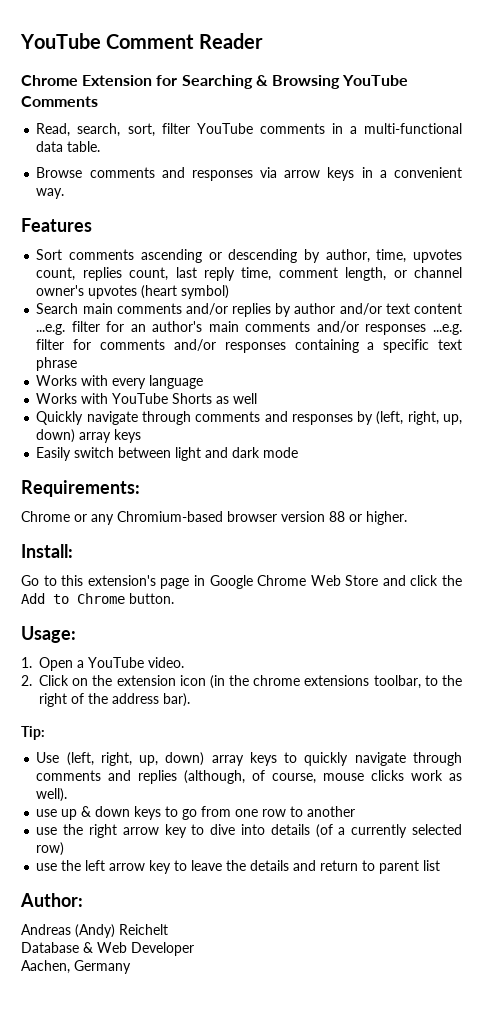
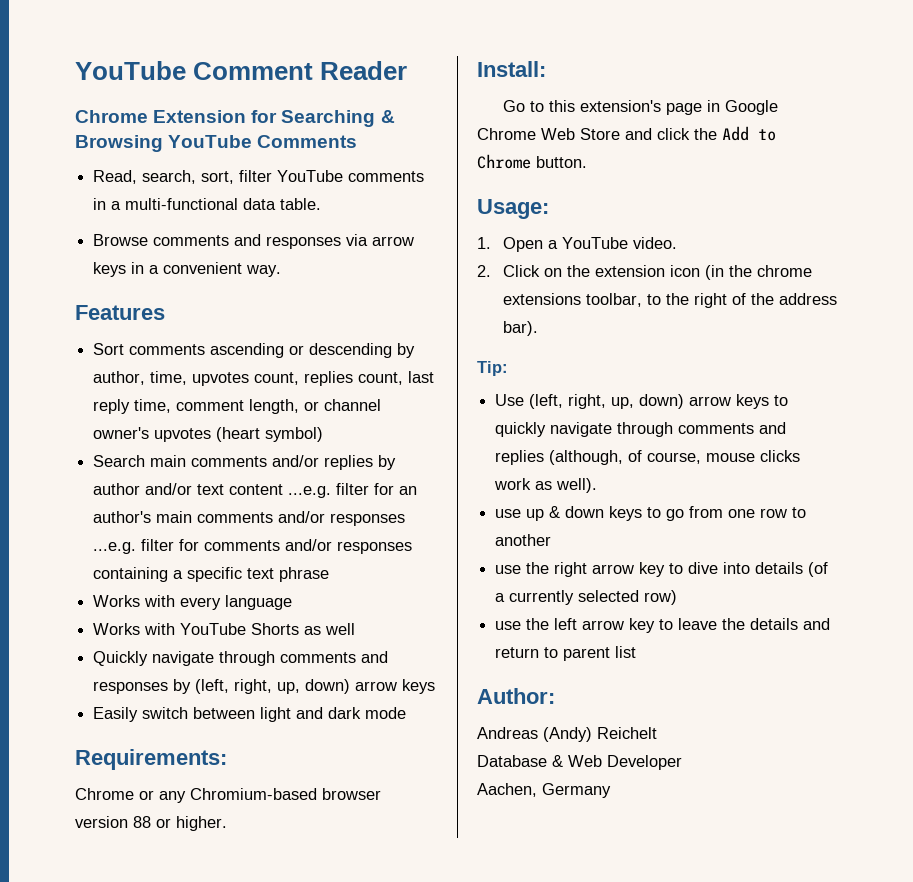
[79,432,112,443] array -> [355,681,398,691] arrow
[211,755,244,766] array -> [689,396,732,406] arrow

